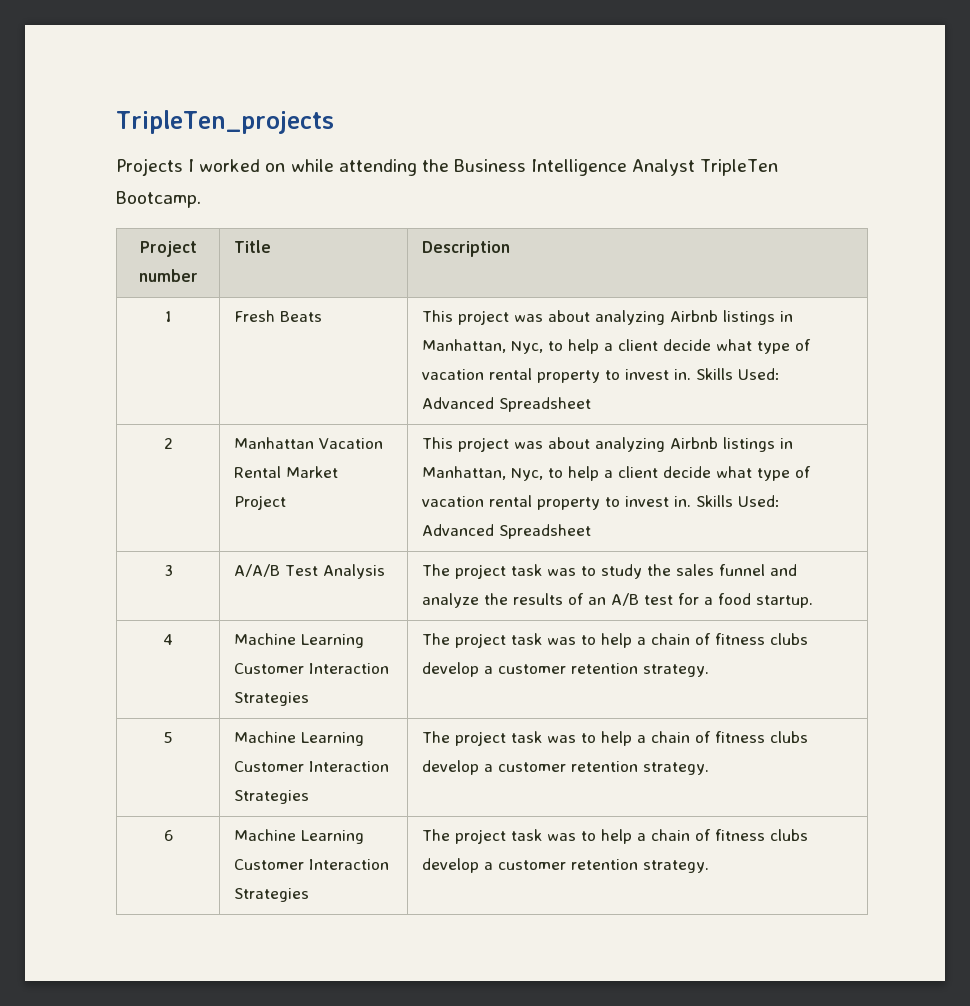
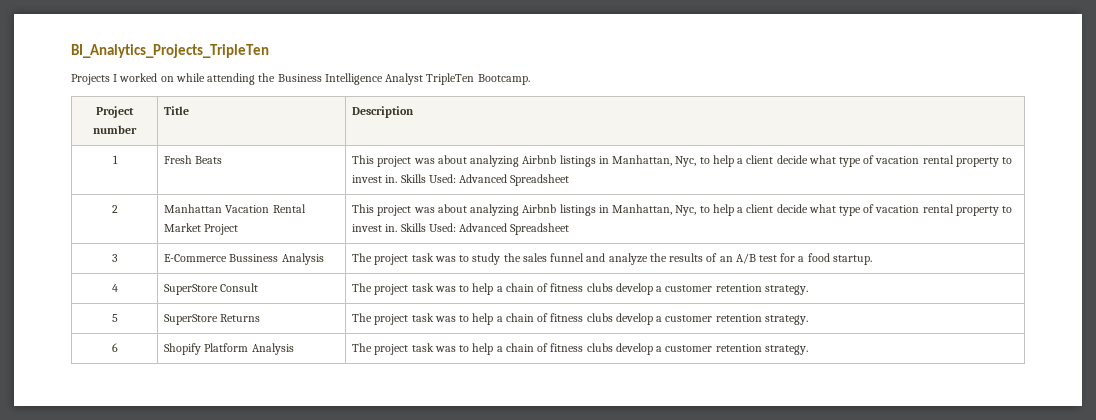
[116,110,334,134] TripleTen_projects -> [71,44,269,58] BI_Analytics_Projects_TripleTen
[234,564,319,577] A/A/B Test -> [164,254,279,262] E-Commerce Bussiness
[234,633,365,648] [234,663,390,674] [234,692,310,706] Machine Learning Customer Interaction Strategies -> [164,283,259,295] SuperStore Consult
[234,731,365,746] [234,761,390,772] [234,790,310,804] Machine Learning Customer Interaction Strategies -> [164,314,261,325] SuperStore Returns
[234,829,365,844] [234,859,390,870] [234,888,310,902] Machine Learning Customer Interaction Strategies -> [164,343,294,355] Shopify Platform Analysis

